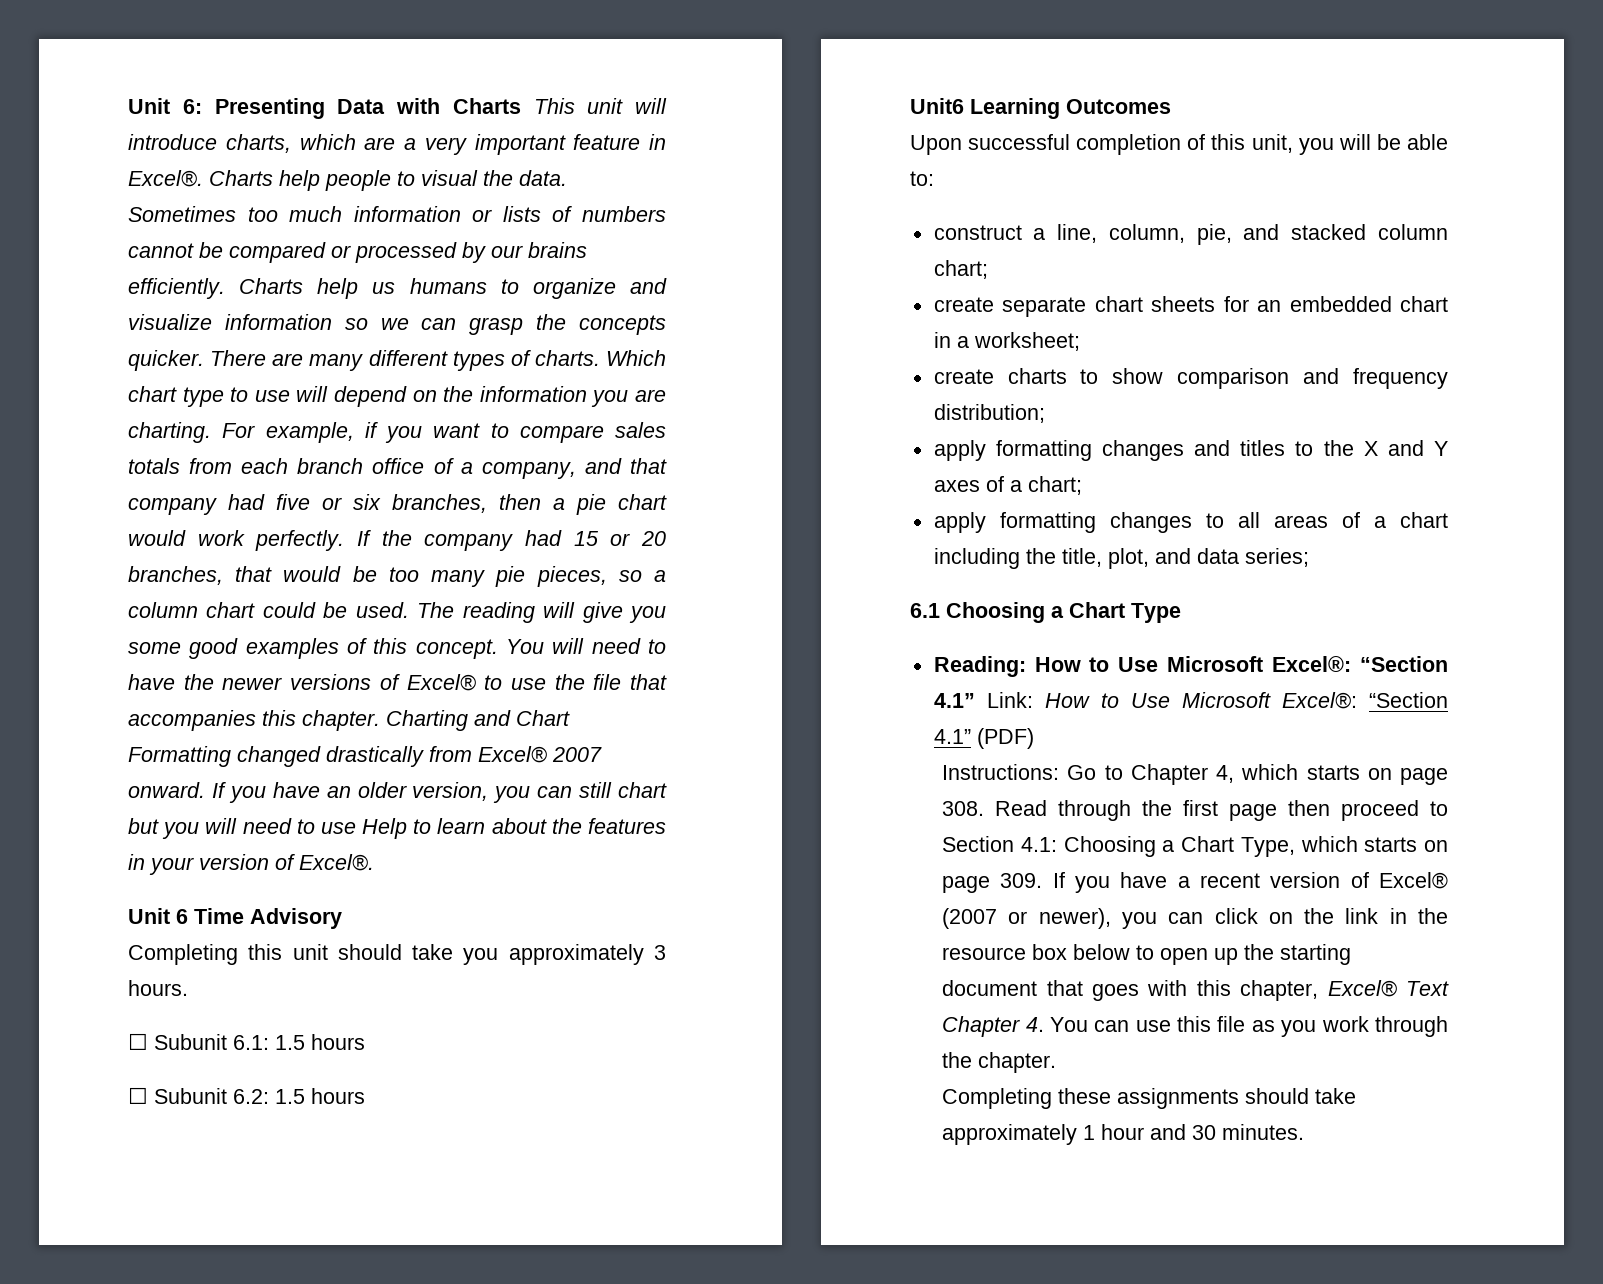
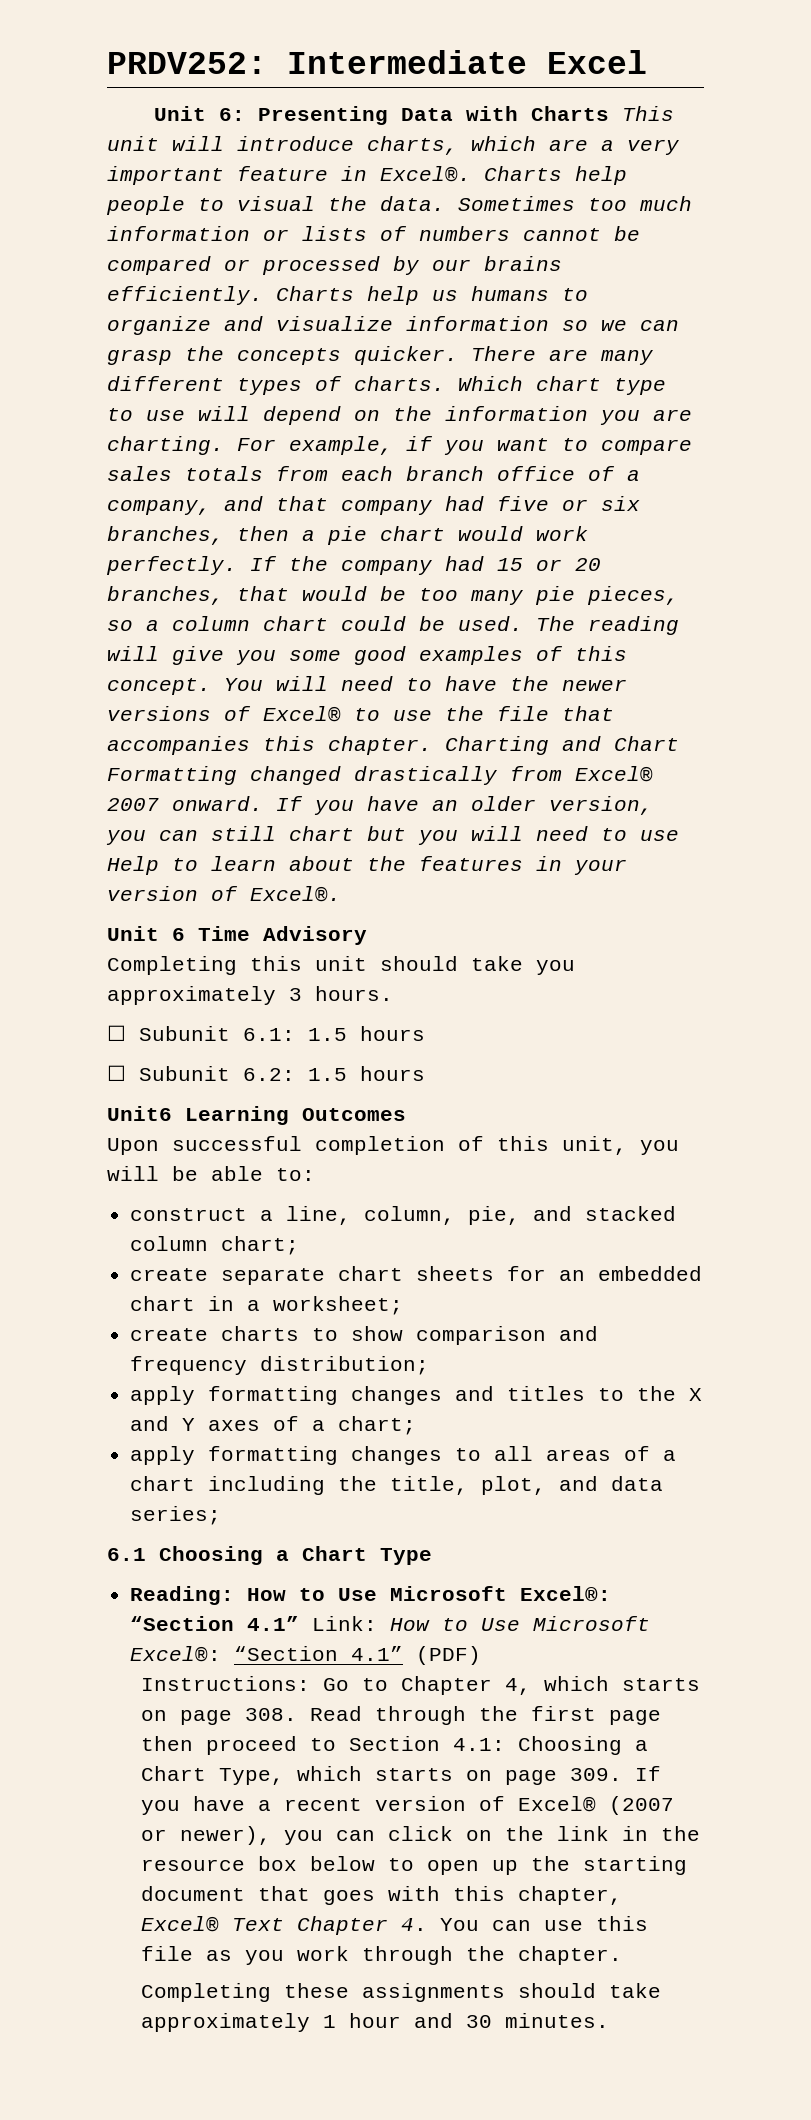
(128, 106) none -> [107,50,647,74] PRDV252: Intermediate Excel //

